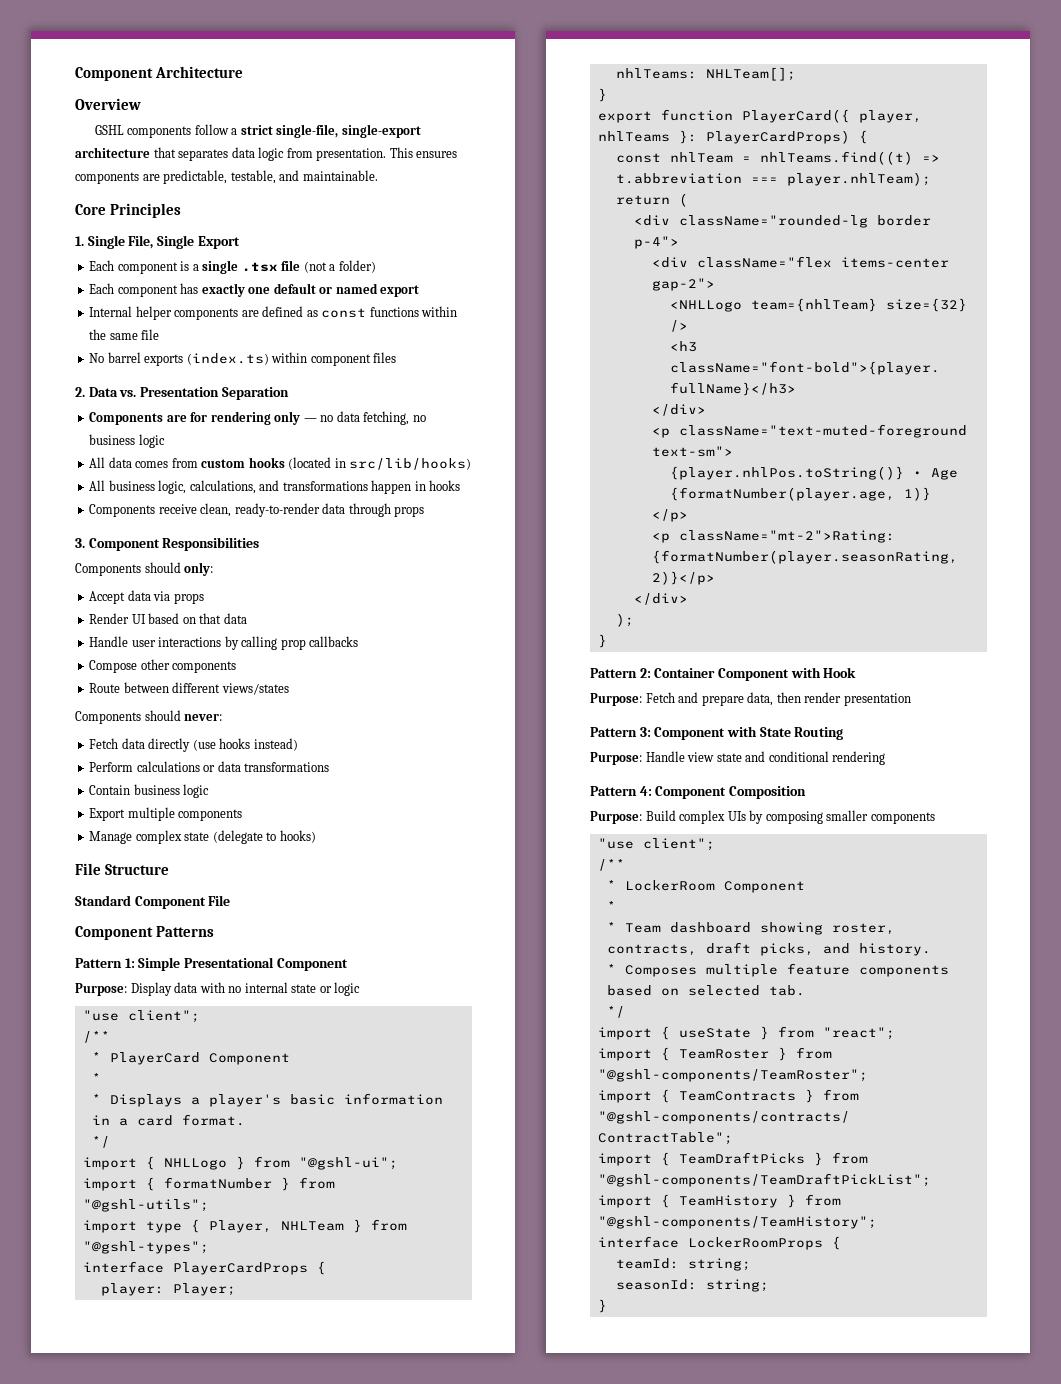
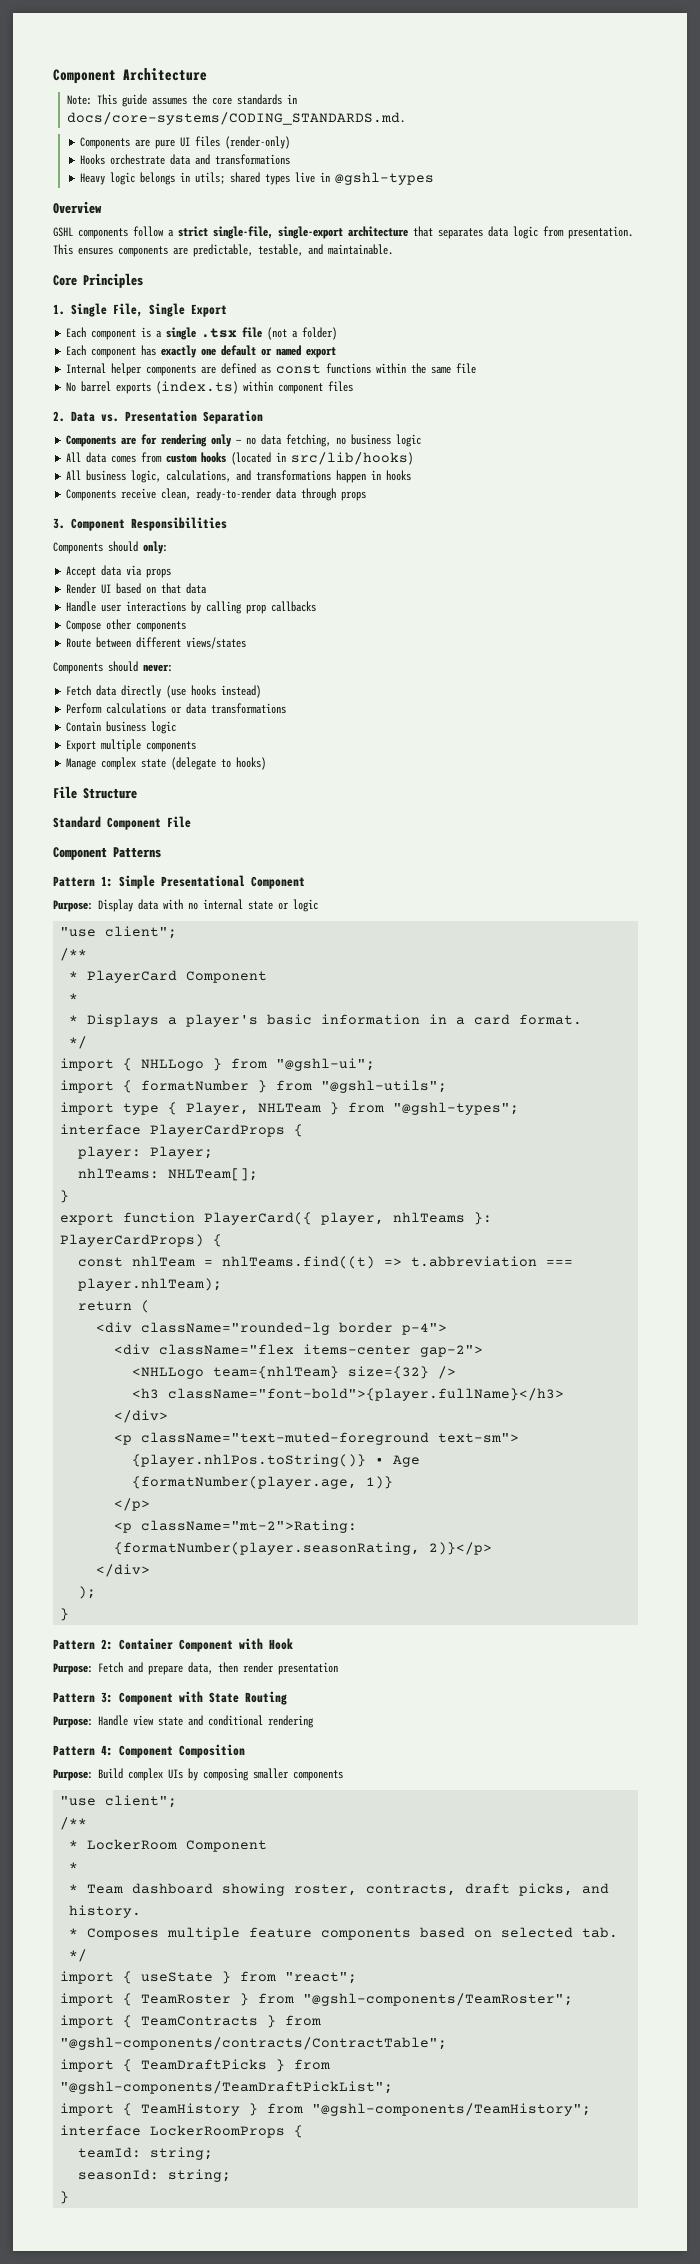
(244, 72) none -> [66,94,297,107] [66,112,405,125] [79,136,290,149] [79,154,290,165] [79,172,434,185] // Note: This guide assumes the core standards in docs/core-systems/CODING_STANDARDS.md. // Components are pure UI files (render-only) // Hooks orchestrate data and transformations // Heavy logic belongs in utils; shared types live in @gshl-types

